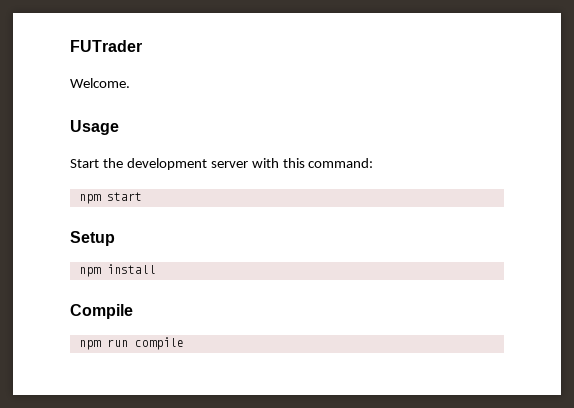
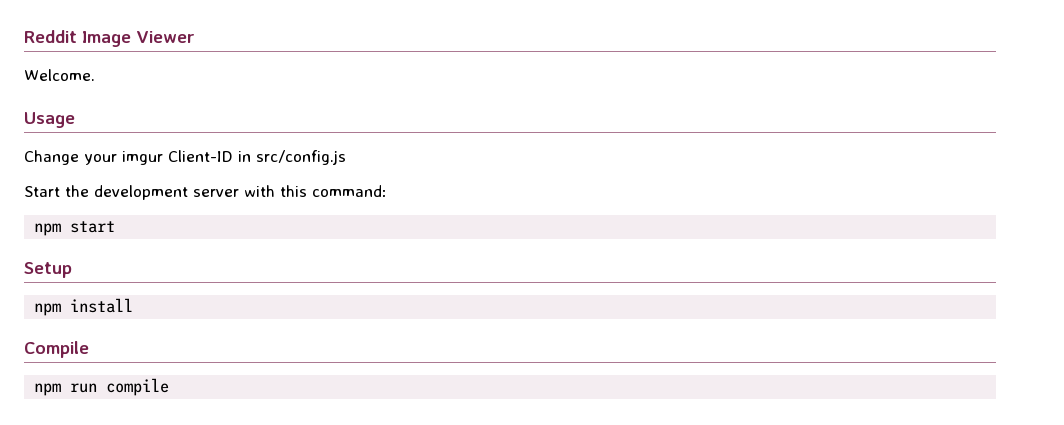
[70,40,142,52] FUTrader -> [24,30,195,47] Reddit Image Viewer
(119, 127) none -> [24,150,346,165] // Change your imgur Client-ID in src/config.js

